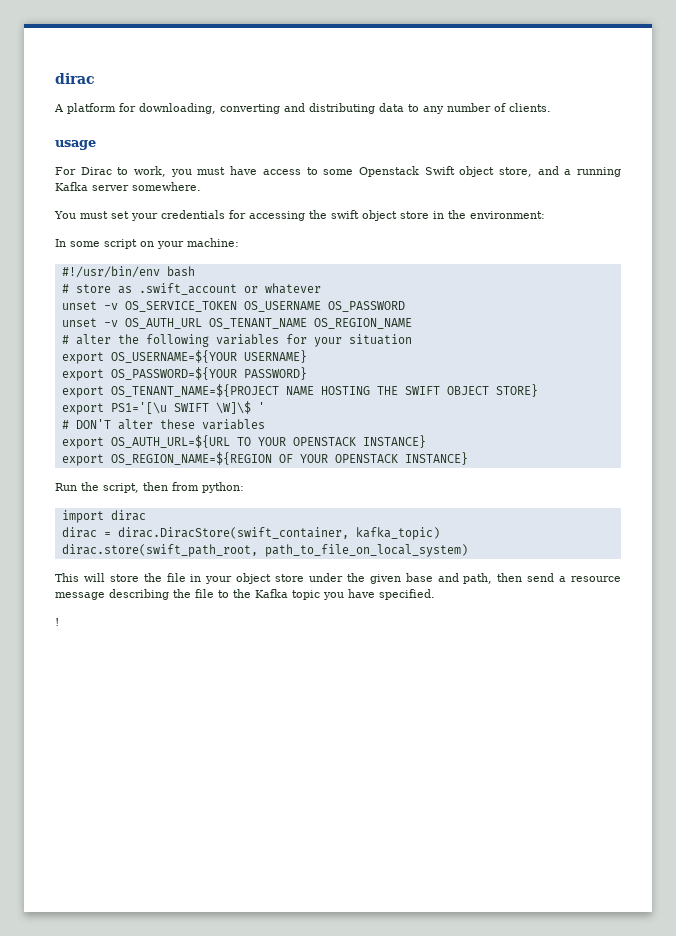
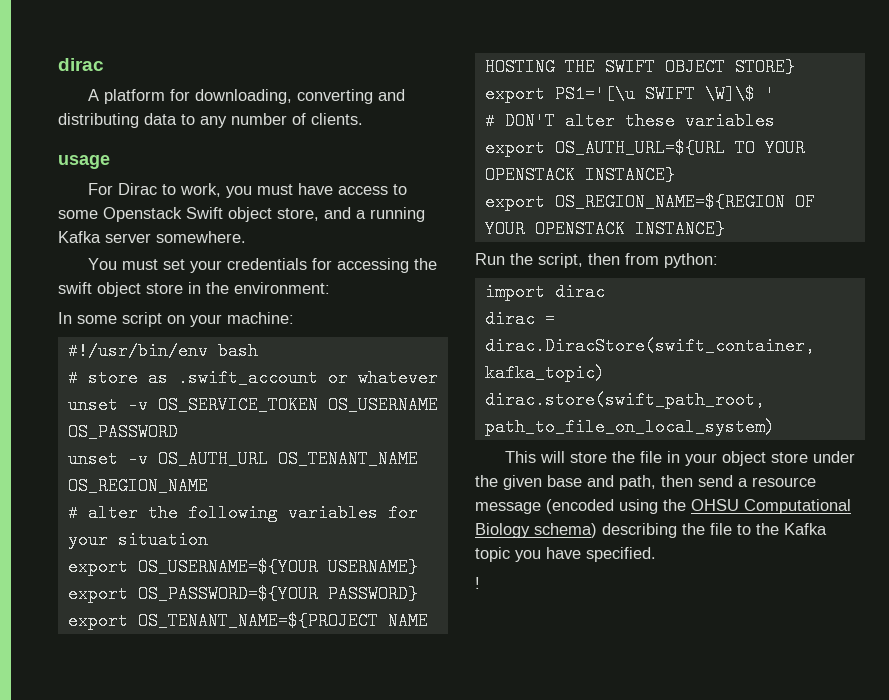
(105, 596) none -> [546,499,851,514] [475,523,597,538] (encoded using the OHSU Computational Biology schema)

